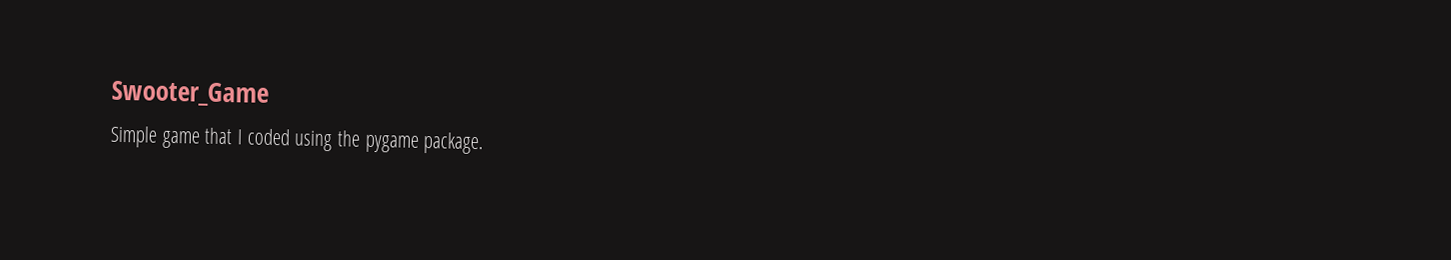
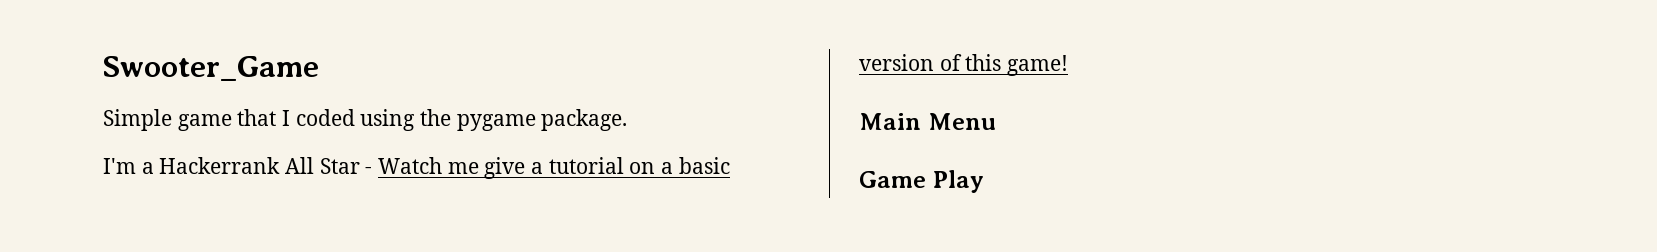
(484, 143) none -> [103,157,730,179] [859,54,1069,76] [859,113,996,130] [859,170,984,193] // I'm a Hackerrank All Star - Watch me give a tutorial on a basic version of this game! // Main Menu // Game Play

